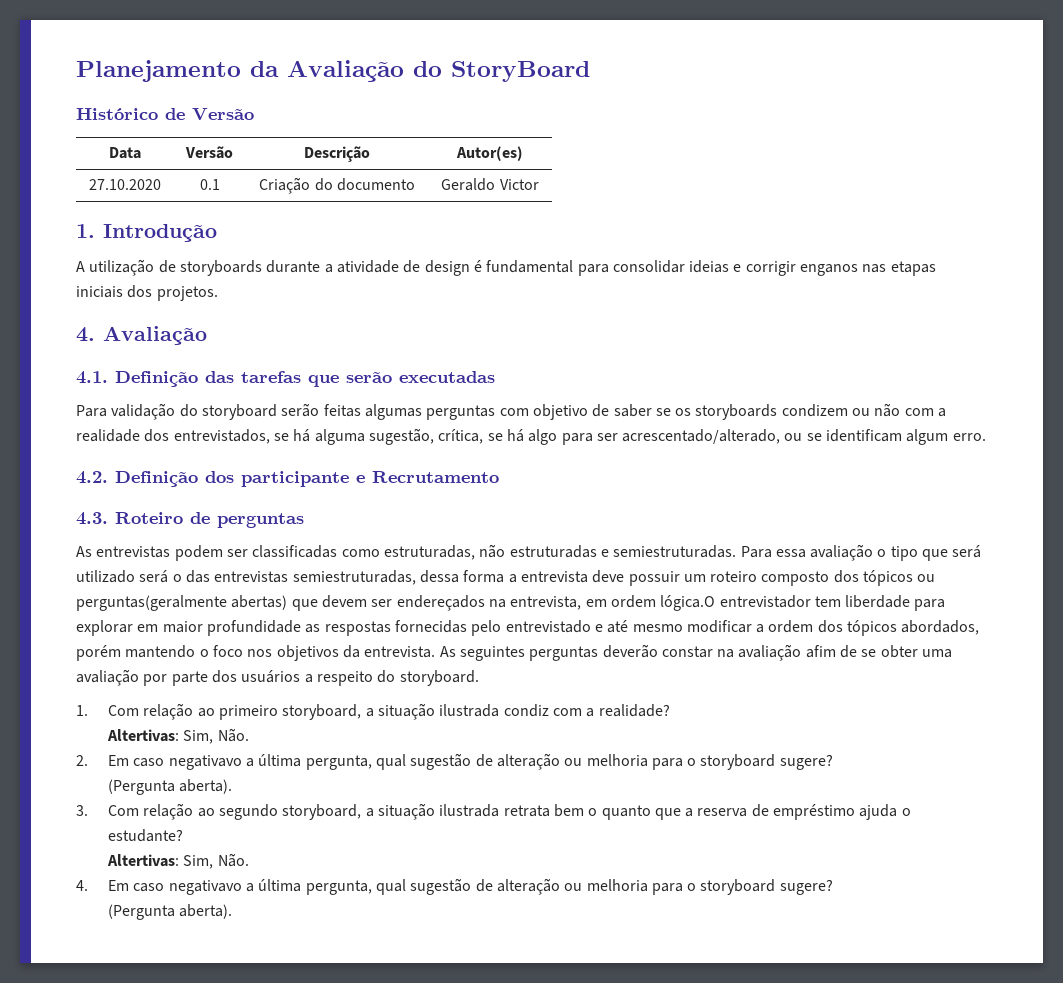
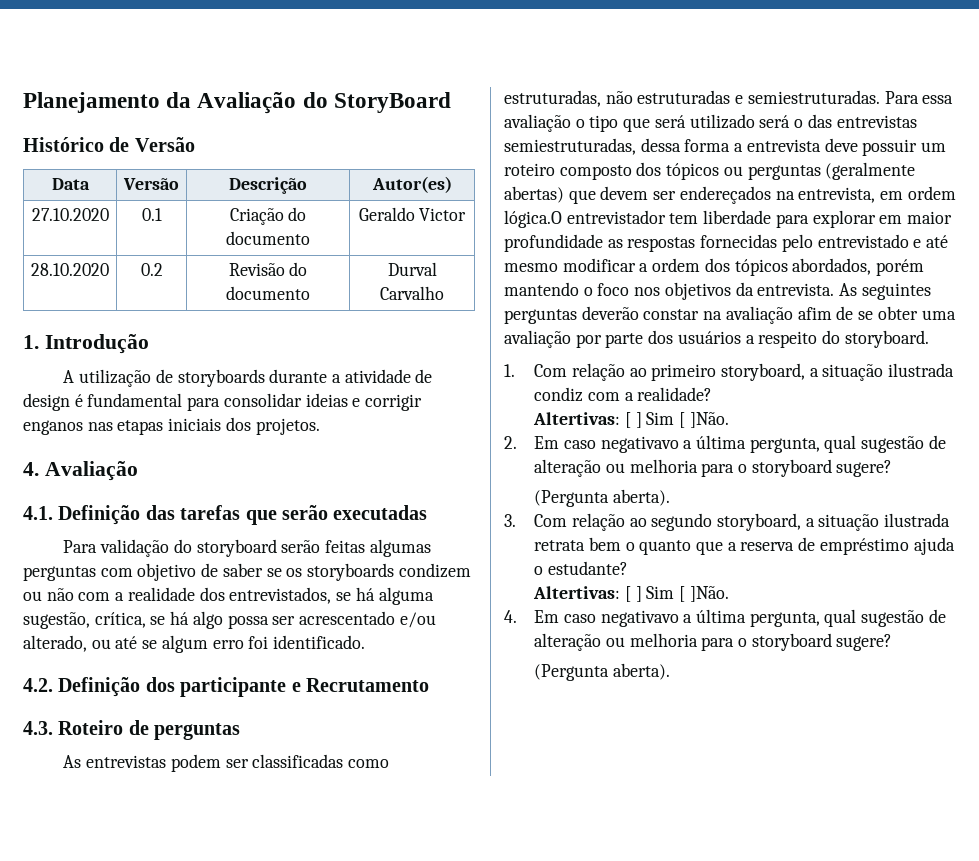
(539, 184) none -> [31,263,109,276] [140,263,163,276] [228,262,308,276] [226,286,310,300] [387,262,437,276] [380,286,444,300] // 28.10.2020 | 0.2 | Revisão do documento | Durval Carvalho
[561,429,986,445] para ser acrescentado/alterado, ou se identificam algum erro. -> [227,611,436,629] [23,635,366,653] possa ser acrescentado e/ou alterado, ou até se algum erro foi identificado.
[76,595,227,611] perguntas(geralmente -> [747,162,916,180] perguntas (geralmente
[183,728,249,744] Sim, Não. -> [624,412,729,428] [ ] Sim [ ]Não.
[183,853,249,869] Sim, Não. -> [624,586,729,602] [ ] Sim [ ]Não.

